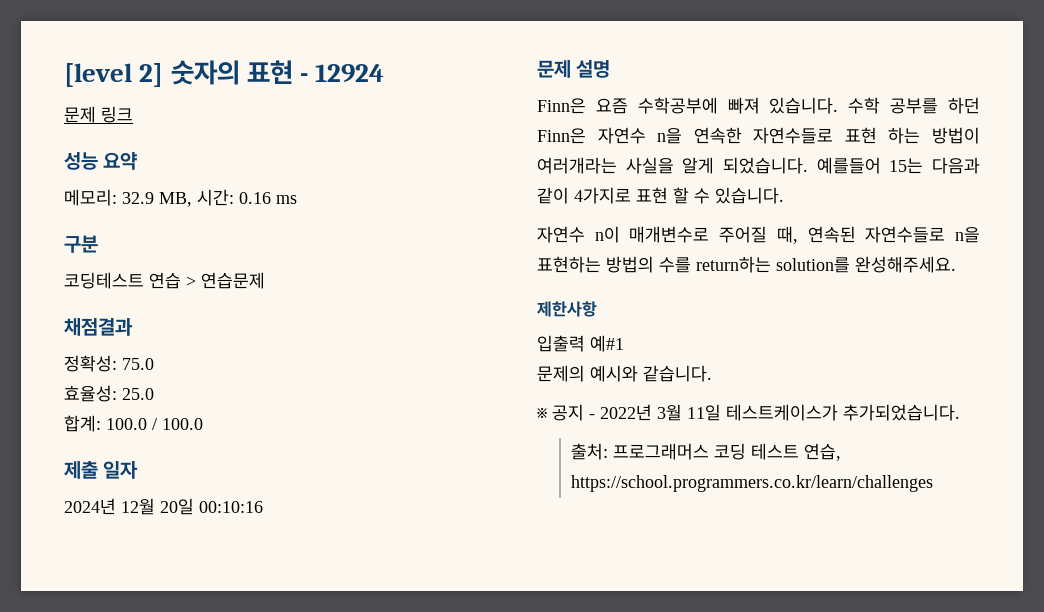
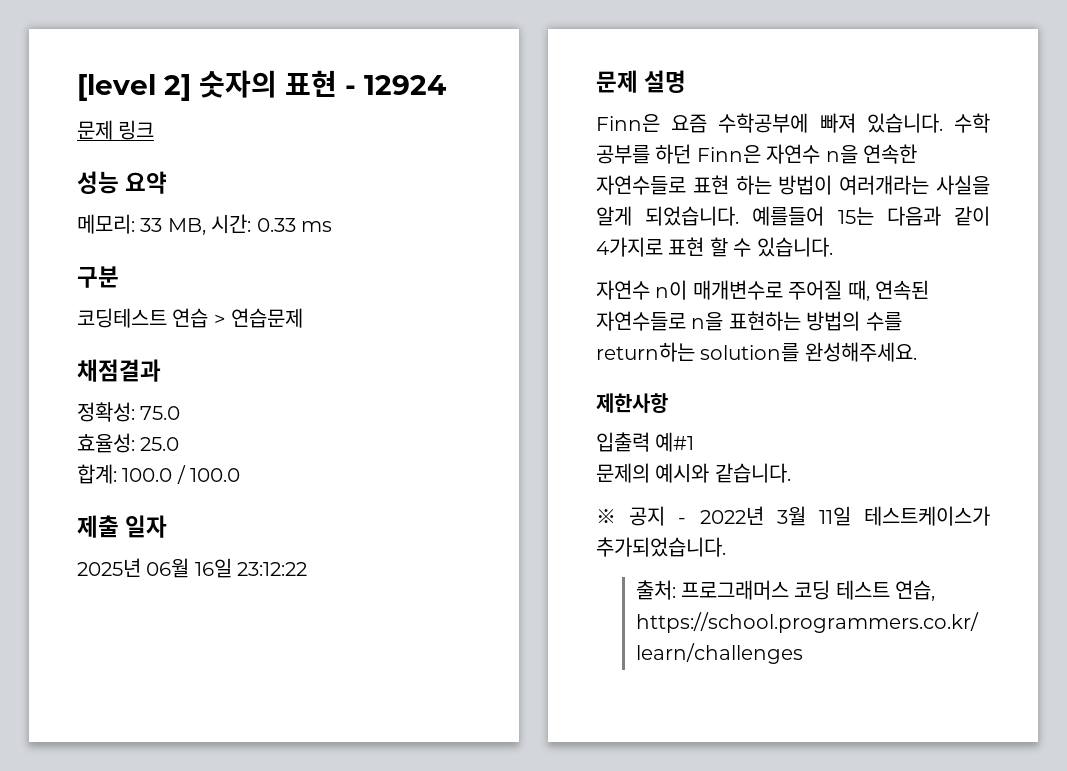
[122,192,154,204] 32.9 -> [140,218,163,232] 33
[239,192,271,204] 0.16 -> [256,218,296,232] 0.33
[64,498,263,515] 2024년 12월 20일 00:10:16 -> [77,558,308,578] 2025년 06월 16일 23:12:22

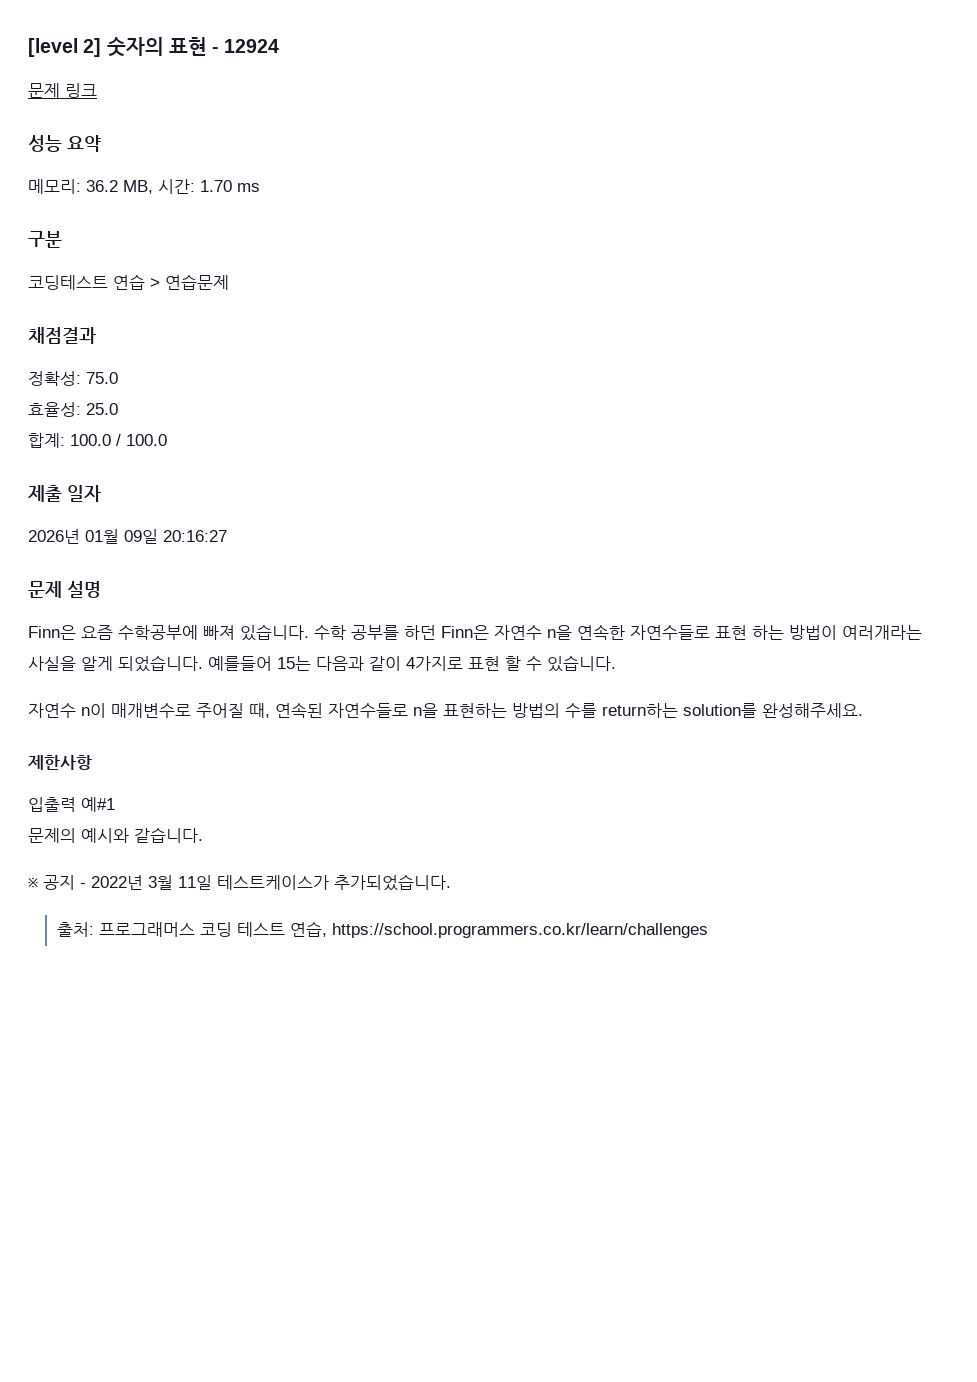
[140,218,163,232] 33 -> [86,180,118,192] 36.2
[256,218,296,232] 0.33 -> [200,180,232,192] 1.70
[77,558,308,578] 2025년 06월 16일 23:12:22 -> [28,529,227,544] 2026년 01월 09일 20:16:27

